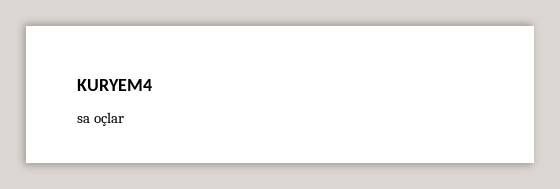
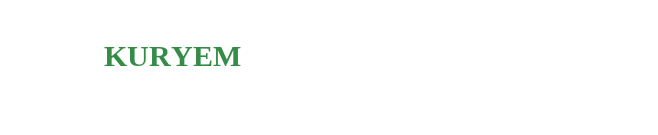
[77,79,152,91] [77,112,124,126] KURYEM4 // sa oçlar -> [104,47,241,66] KURYEM

